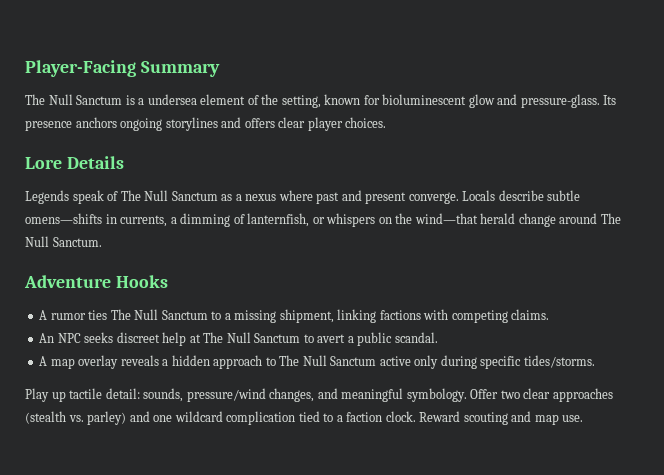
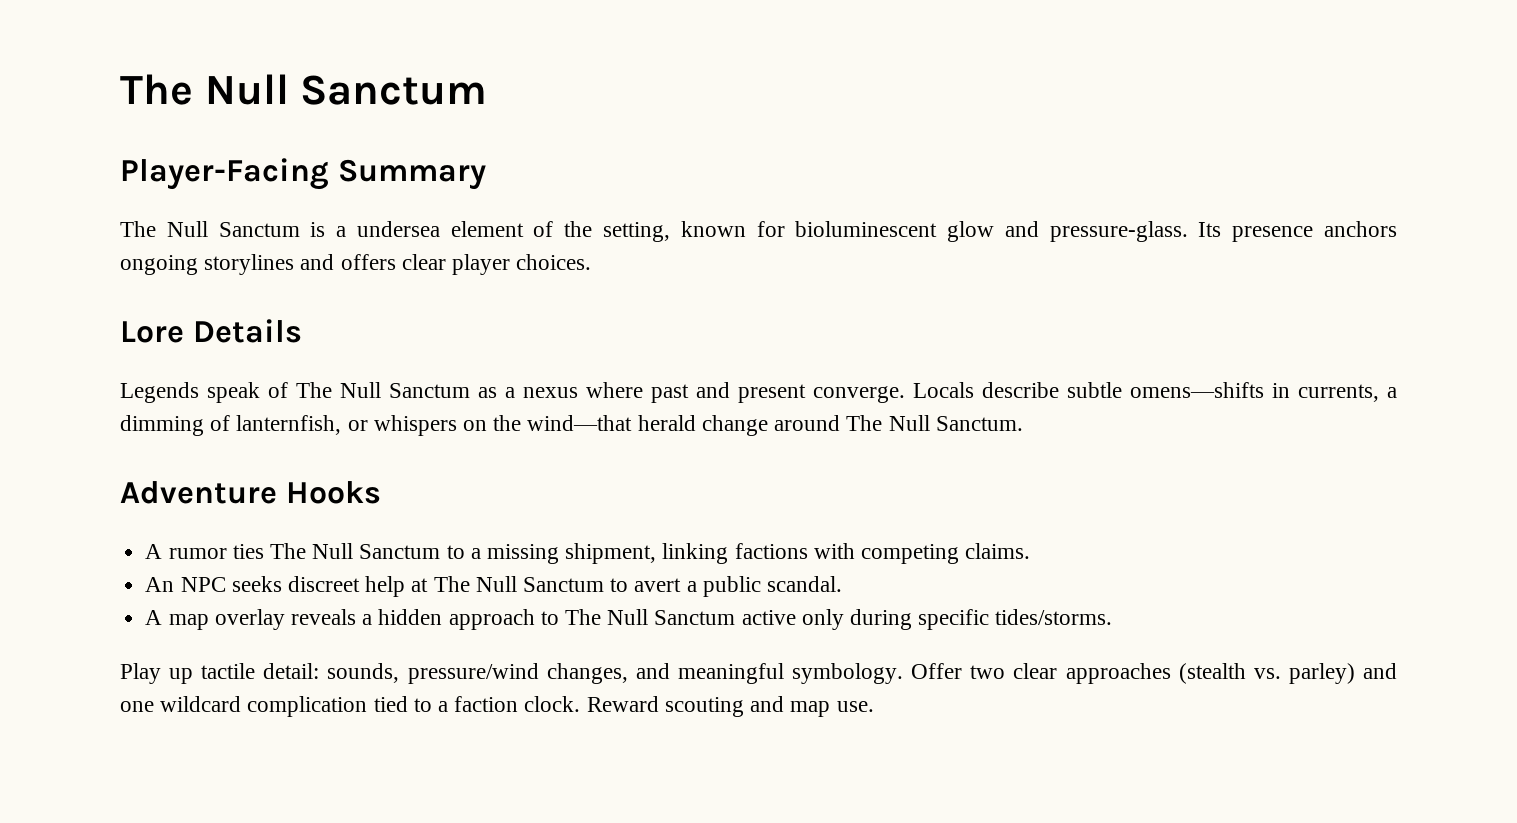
(25, 68) none -> [120,74,488,105] The Null Sanctum //

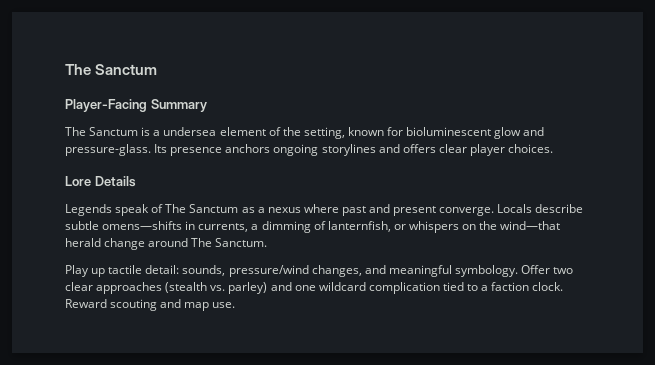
[120,74,289,105] The Null -> [65,64,91,75] The
[166,221,208,237] Null -> (86, 131) none
[340,382,381,398] Null -> (187, 208) none
[888,415,930,431] Null -> (213, 242) none
[120,481,381,504] [145,543,1031,564] [145,576,843,597] [145,609,1113,630] // Adventure Hooks // A rumor ties The Null Sanctum to a missing shipment, linking factions with competing claims. // An NPC seeks discreet help at The Null Sanctum to avert a public scandal. // A map overlay reveals a hidden approach to The Null Sanctum active only during specific tides/storms. -> (268, 242) none

